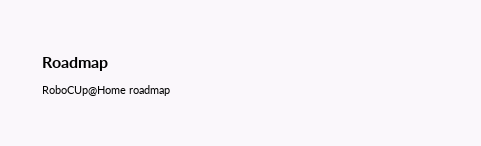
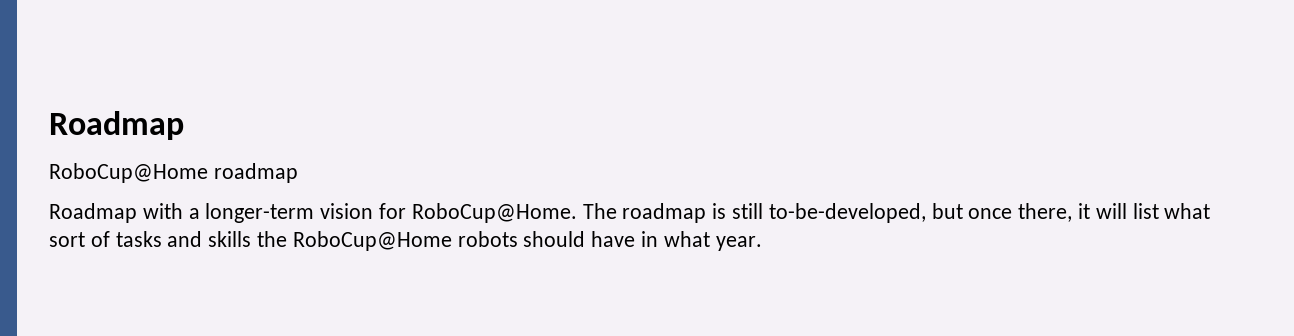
[42,85,170,96] RoboCUp@Home roadmap -> [49,163,298,183] [49,203,1211,223] [49,231,762,251] RoboCup@Home roadmap // Roadmap with a longer-term vision for RoboCup@Home. The roadmap is still to-be-developed, but once there, it will list what sort of tasks and skills the RoboCup@Home robots should have in what year.

